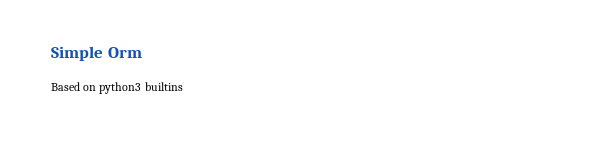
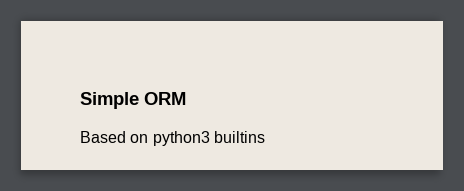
[107,47,142,58] Orm -> [144,92,186,105] ORM

